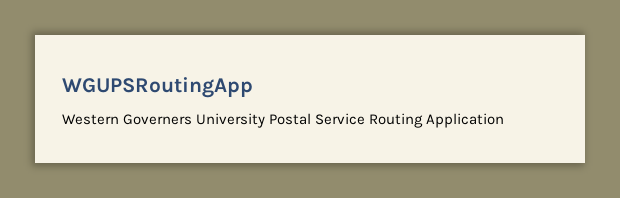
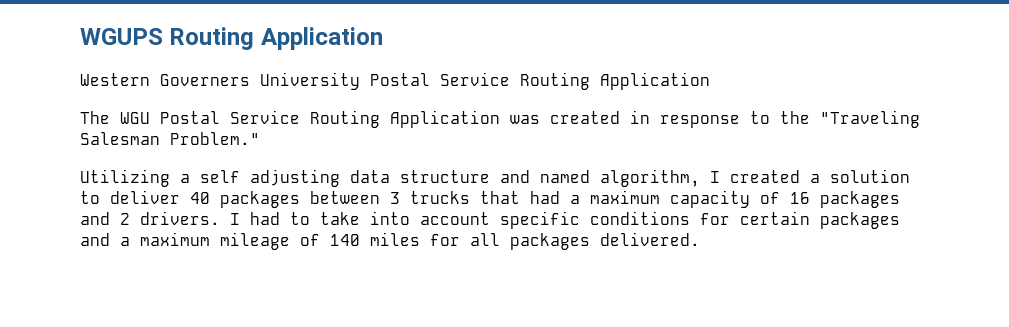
[62,77,253,98] WGUPSRoutingApp -> [80,27,383,50] WGUPS Routing Application
(505, 120) none -> [80,110,920,128] [80,132,260,145] [80,169,910,187] [80,190,900,208] [80,211,900,229] [80,232,700,250] // The WGU Postal Service Routing Application was created in response to the "Traveling Salesman Problem." // Utilizing a self adjusting data structure and named algorithm, I created a solution to deliver 40 packages between 3 trucks that had a maximum capacity of 16 packages and 2 drivers. I had to take into account specific conditions for certain packages and a maximum mileage of 140 miles for all packages delivered.

